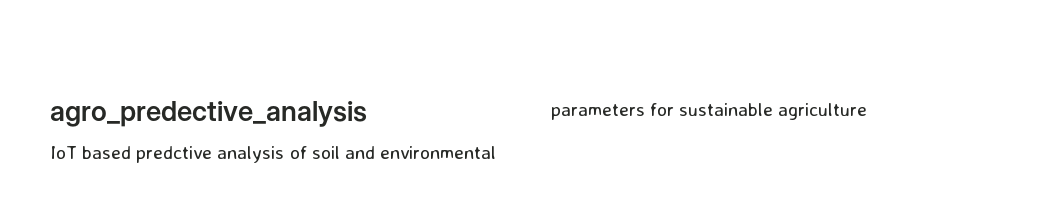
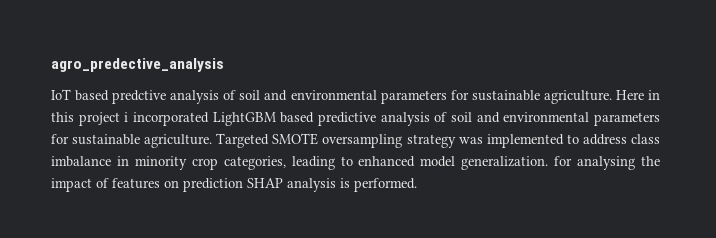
[778,103,868,120] agriculture -> [543,90,660,104] [51,112,661,126] [51,133,660,148] [51,156,660,170] [51,178,417,192] agriculture. Here in this project i incorporated LightGBM based predictive analysis of soil and environmental parameters for sustainable agriculture. Targeted SMOTE oversampling strategy was implemented to address class imbalance in minority crop categories, leading to enhanced model generalization. for analysing the impact of features on prediction SHAP analysis is performed.

